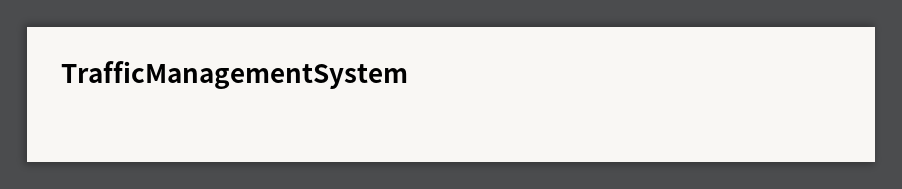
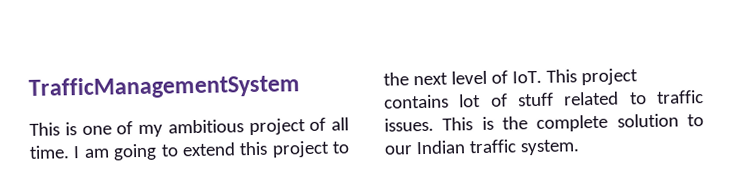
(408, 75) none -> [29,117,349,138] [29,140,350,161] [383,68,638,86] [383,90,704,109] [384,113,704,132] [384,139,580,156] // This is one of my ambitious project of all time. I am going to extend this project to the next level of IoT. This project contains lot of stuff related to traffic issues. This is the complete solution to our Indian traffic system.

